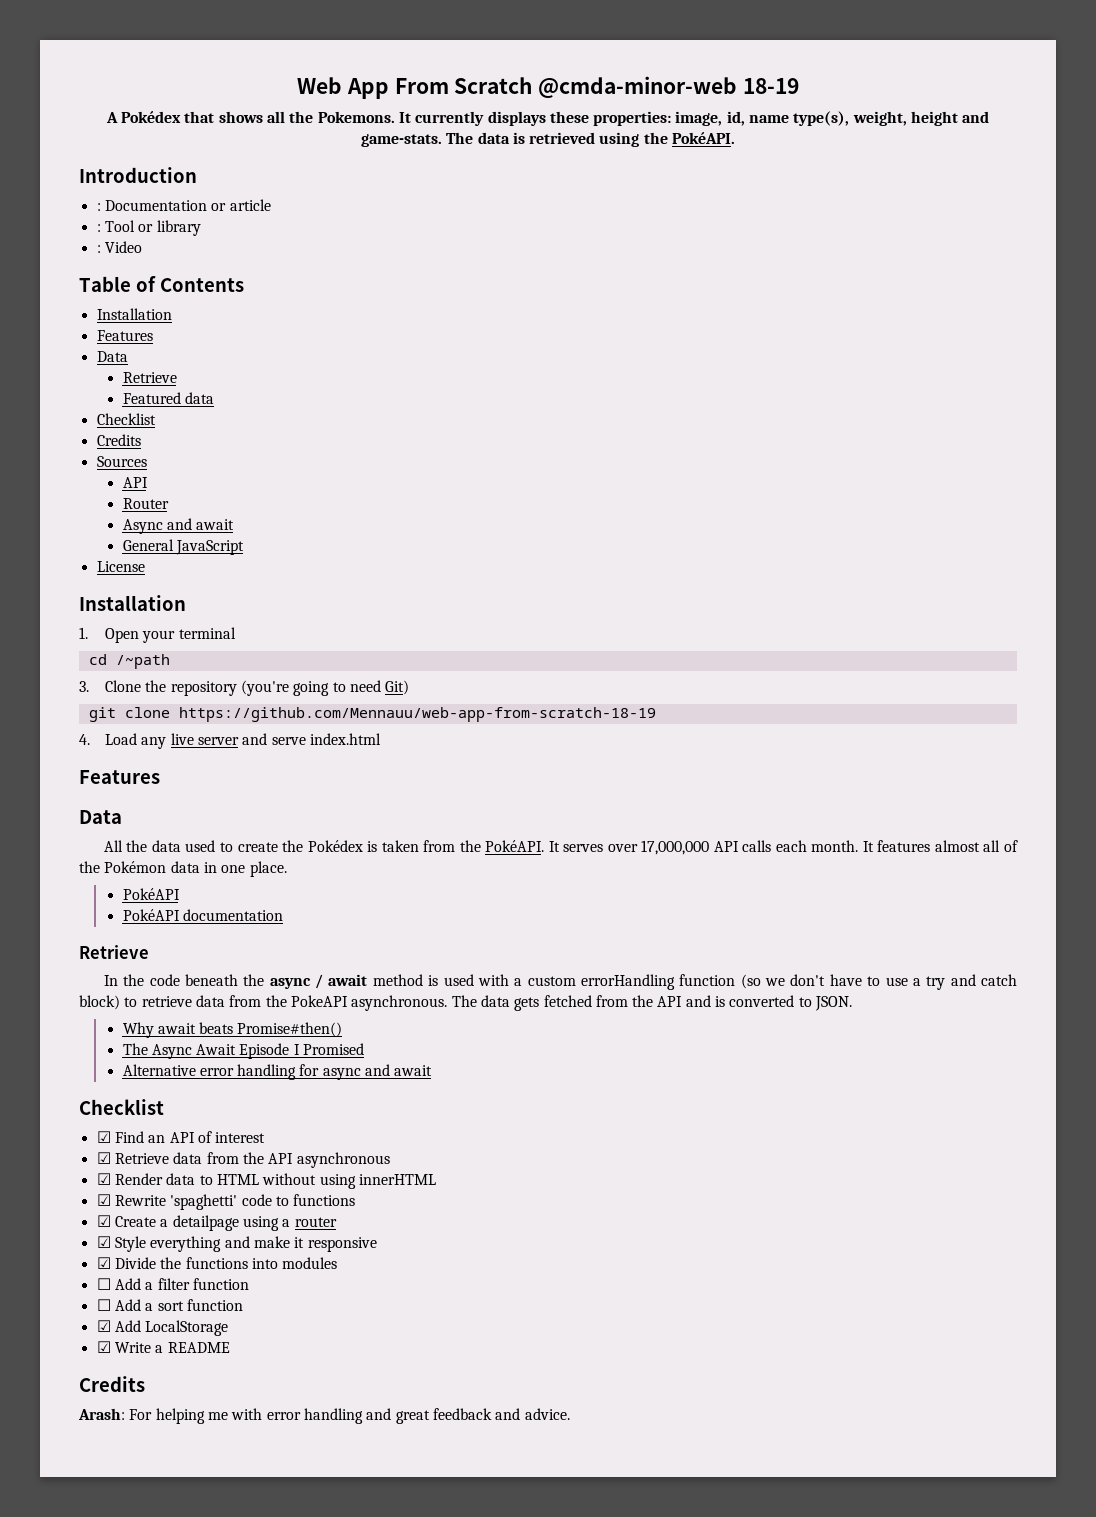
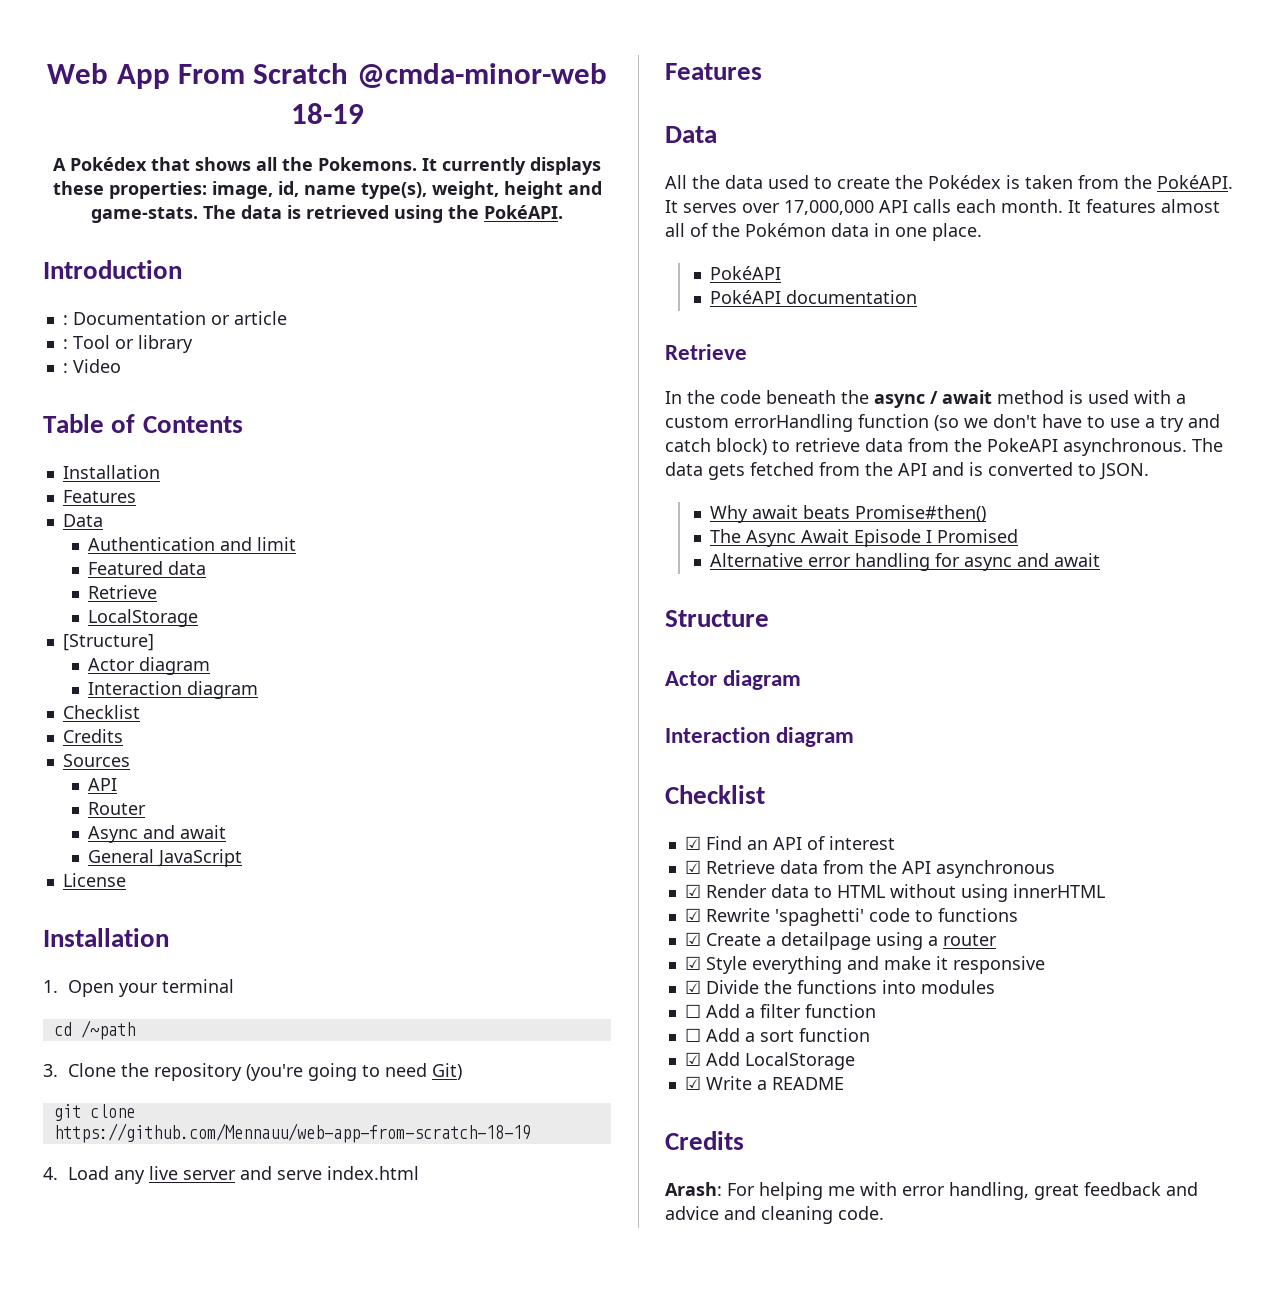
[122,372,177,383] Retrieve -> [88,537,297,551] Authentication and limit
(214, 398) none -> [88,585,158,599] [88,609,199,627] [62,634,154,651] [88,657,211,675] [88,681,259,699] // Retrieve // LocalStorage // [Structure] // Actor diagram // Interaction diagram
(433, 1070) none -> [665,610,769,627] [665,670,802,690] [665,727,855,747] // Structure // Actor diagram // Interaction diagram
[303,1408,392,1424] handling and -> [949,1182,1029,1200] handling,
[524,1408,570,1420] advice. -> [665,1206,884,1224] advice and cleaning code.

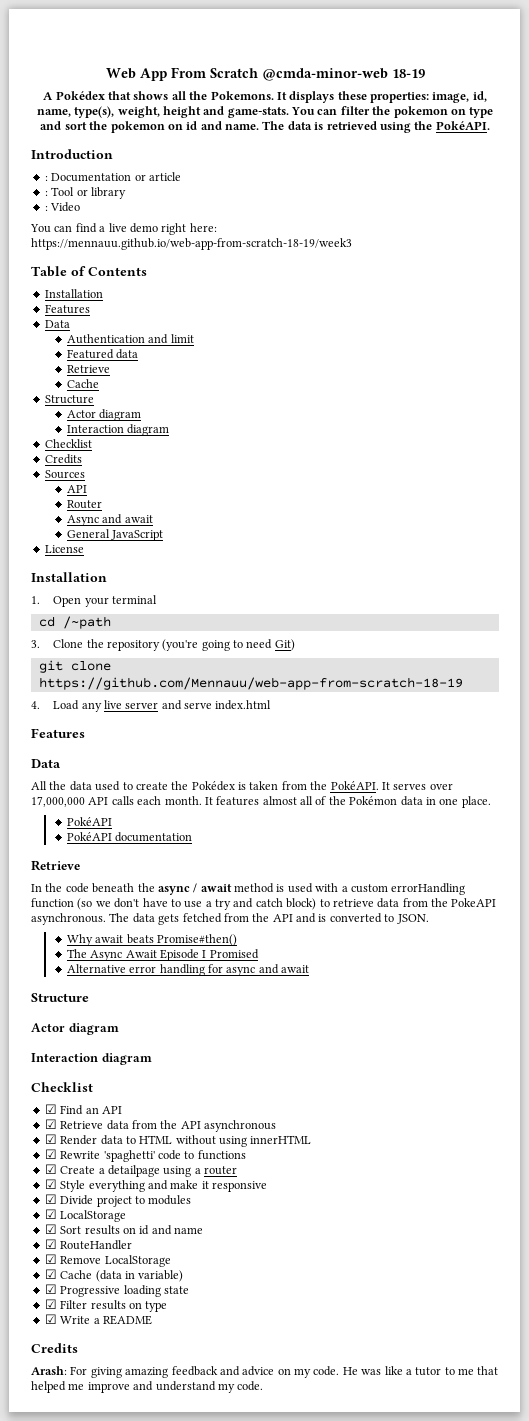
[442,157,526,175] currently -> (287, 96) none
[303,185,356,195] name -> [36,109,71,117] name,
(198, 215) none -> [291,106,494,118] [40,121,259,133] You can filter the pokemon on type and sort the pokemon on id and name.
(121, 366) none -> [30,223,217,235] [31,238,352,250] // You can find a live demo right here: https://mennauu.github.io/web-app-from-scratch-18-19/week3
[88,609,199,627] [62,634,154,651] LocalStorage // [Structure] -> [66,379,99,388] [44,395,94,404] Cache // Structure
[806,836,895,850] of interest -> (122, 1110) none
[763,980,995,994] [684,1004,876,1018] [684,1028,870,1042] [684,1052,855,1070] the functions into modules // ☐ Add a filter function // ☐ Add a sort function // ☑ Add LocalStorage -> [96,1195,192,1207] [44,1209,127,1222] [44,1224,203,1235] [44,1239,133,1250] [44,1254,171,1267] [44,1269,184,1282] [44,1284,189,1297] [44,1299,168,1312] project to modules // ☑ LocalStorage // ☑ Sort results on id and name // ☑ RouteHandler // ☑ Remove LocalStorage // ☑ Cache (data in variable) // ☑ Progressive loading state // ☑ Filter results on type
[759,1182,1198,1200] [665,1206,833,1224] helping me with error handling, great feedback and advice and cleaning -> [90,1366,499,1378] [31,1381,235,1393] giving amazing feedback and advice on my code. He was like a tutor to me that helped me improve and understand my

